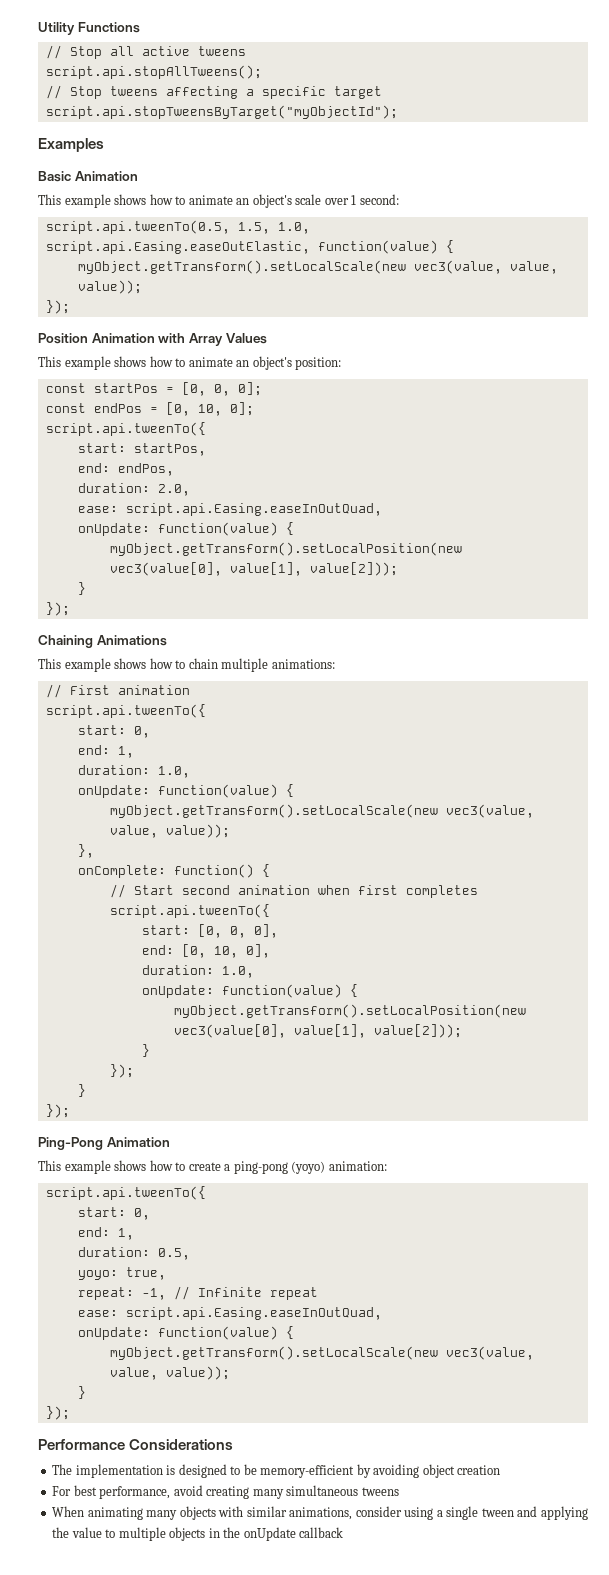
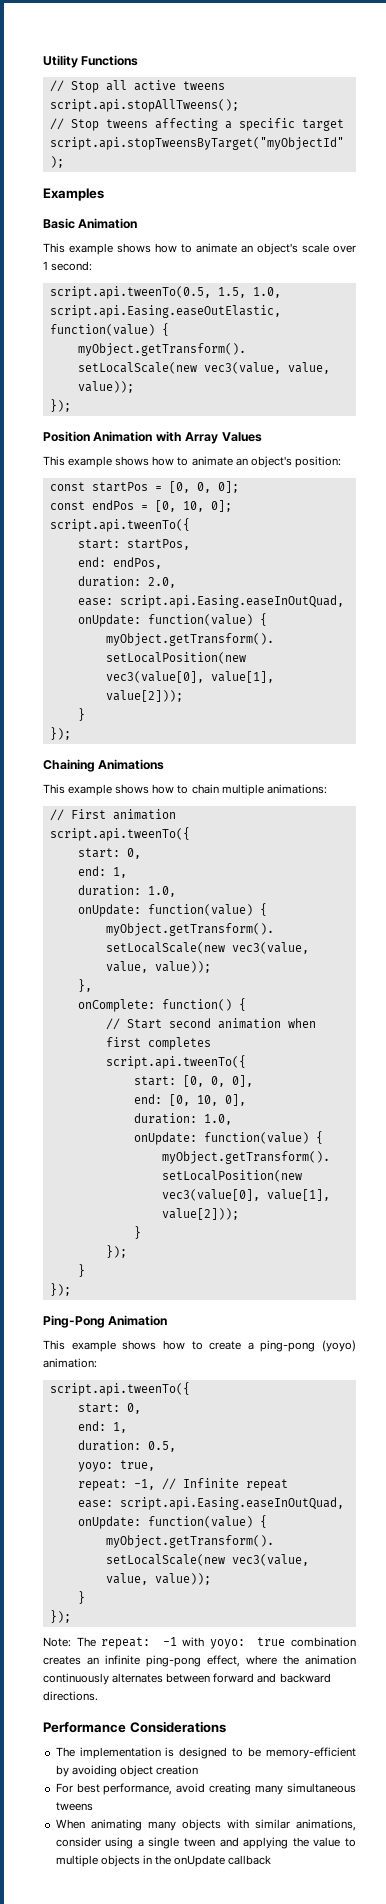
(70, 1413) none -> [43,1637,356,1649] [43,1655,356,1667] [43,1673,331,1685] [43,1691,98,1701] // Note: The repeat: -1 with yoyo: true combination creates an infinite ping-pong effect, where the animation continuously alternates between forward and backward directions.

